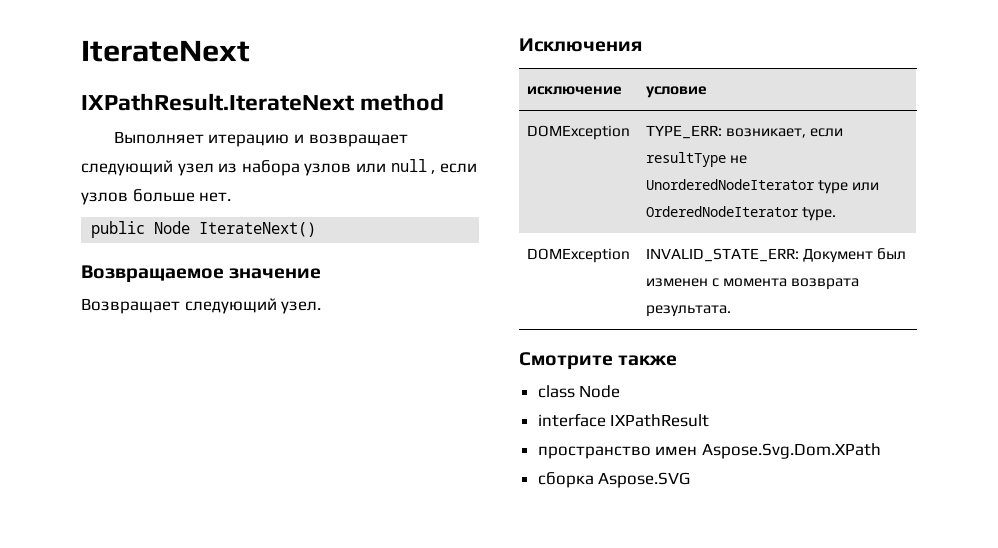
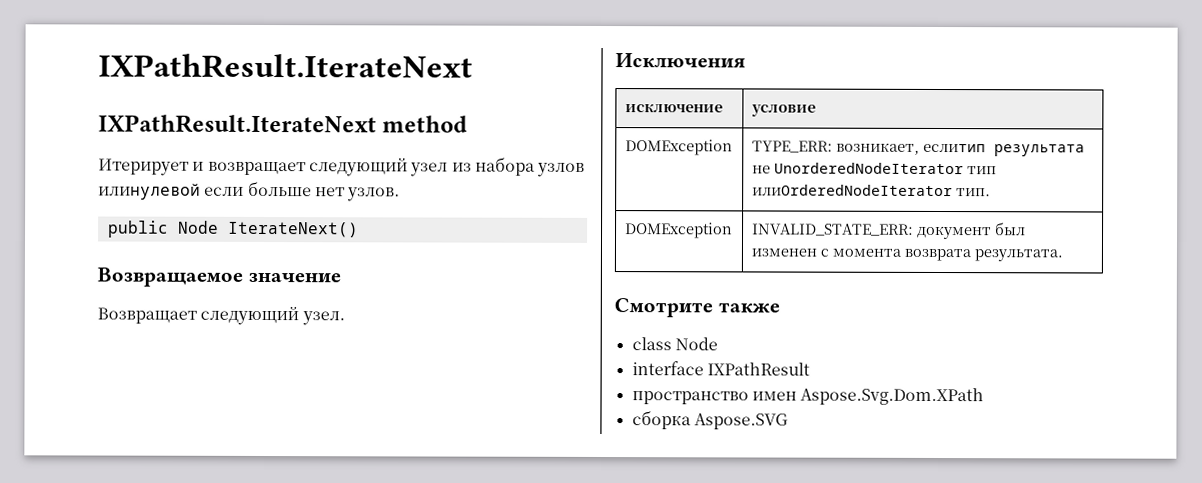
[81,40,250,62] IterateNext -> [98,53,473,79] IXPathResult.IterateNext
[113,131,290,147] Выполняет итерацию -> [98,158,189,176] Итерирует
[355,159,477,174] [81,189,232,205] или null , если узлов больше нет. -> [98,180,401,202] илинулевой если больше нет узлов.
[810,128,844,137] [645,152,747,167] [645,179,880,194] [645,206,836,221] если resultType не UnorderedNodeIterator type или OrderedNodeIterator type. -> [922,143,1085,157] [751,162,997,175] [751,184,991,197] еслитип результата не UnorderedNodeIterator тип илиOrderedNodeIterator тип.
[802,248,873,263] Документ -> [916,225,992,240] документ

